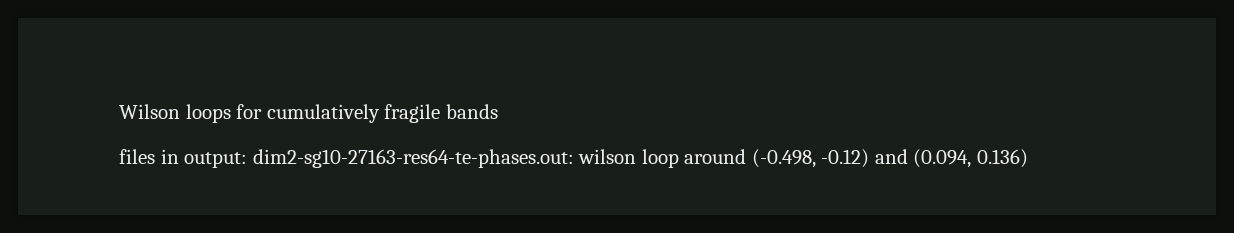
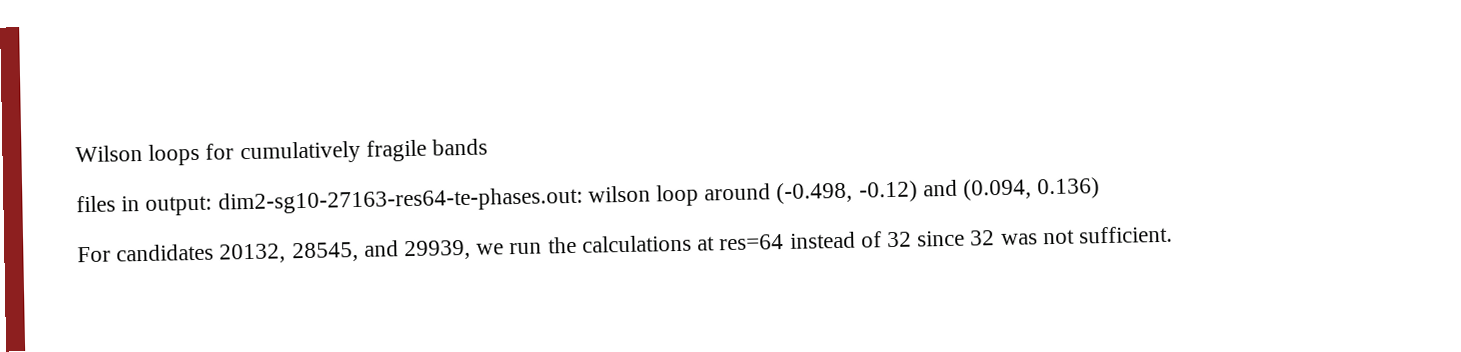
(1028, 158) none -> [77,225,1173,264] // For candidates 20132, 28545, and 29939, we run the calculations at res=64 instead of 32 since 32 was not sufficient.

